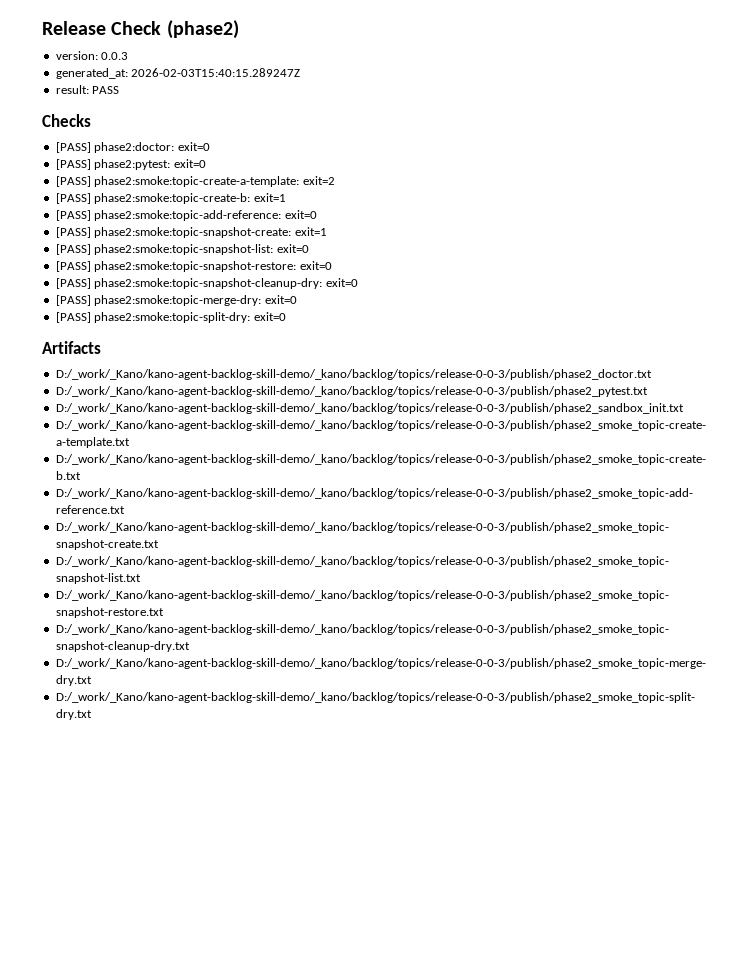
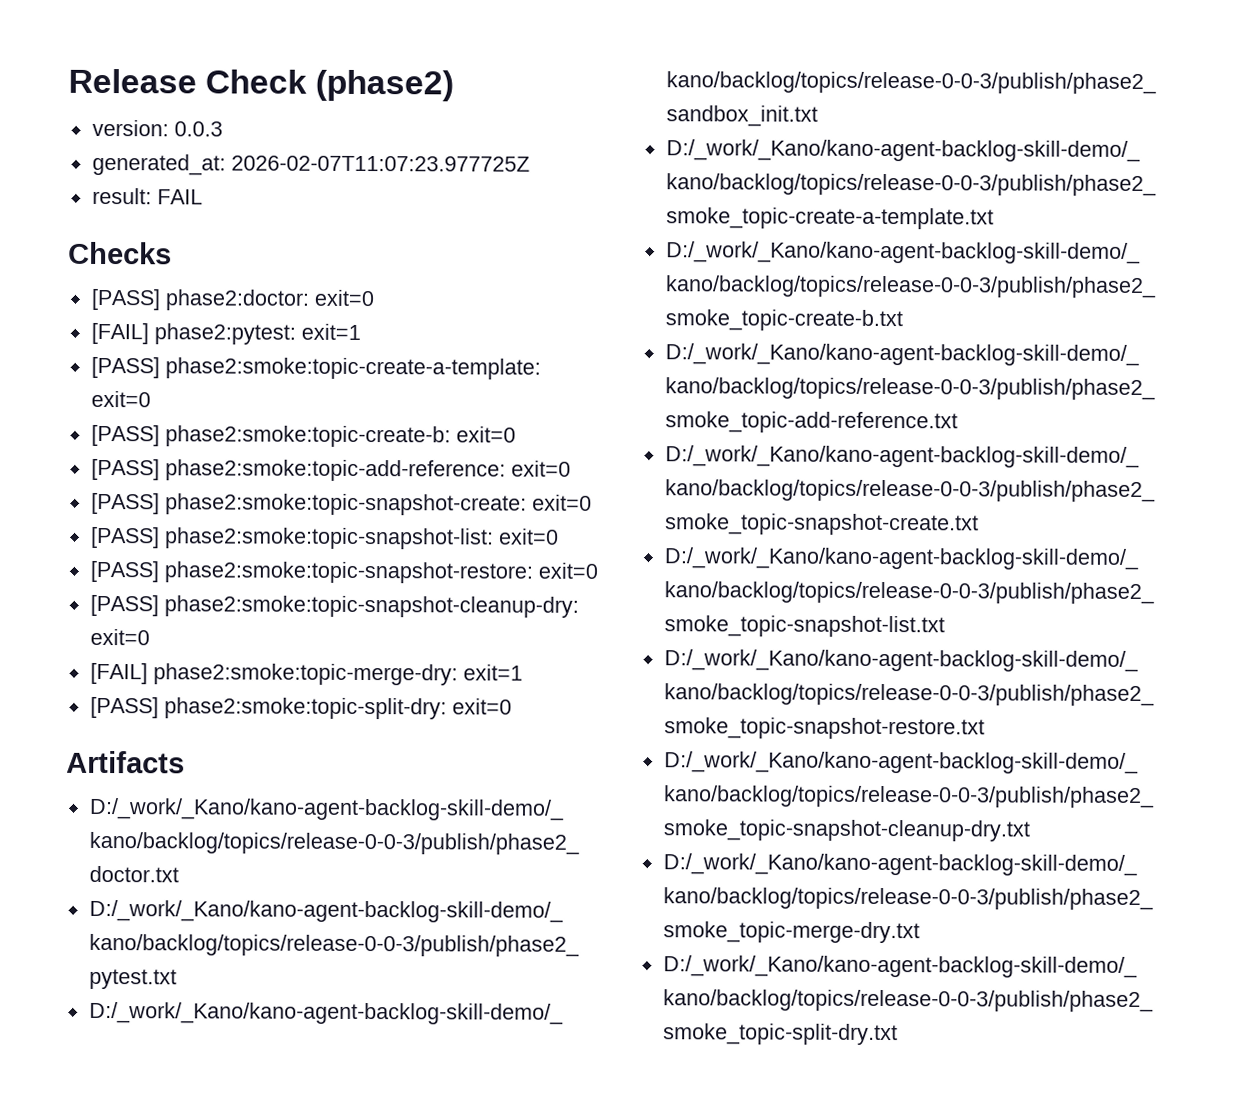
[131,68,301,77] 2026-02-03T15:40:15.289247Z -> [230,155,530,172] 2026-02-07T11:07:23.977725Z
[92,86,120,94] PASS -> [156,189,203,205] FAIL
[55,159,206,170] [55,176,335,187] // [PASS] phase2:pytest: exit=0 // [PASS] phase2:smoke:topic-create-a-template: exit=2 -> [90,322,361,345] [90,356,541,380] [90,390,151,408] // [FAIL] phase2:pytest: exit=1 // [PASS] phase2:smoke:topic-create-a-template: exit=0
[253,193,286,202] exit=1 -> [455,426,516,443] exit=0
[294,227,327,236] exit=1 -> [531,494,592,511] exit=0
[55,295,297,306] [PASS] phase2:smoke:topic-merge-dry: exit=0 -> [89,662,523,686] [FAIL] phase2:smoke:topic-merge-dry: exit=1

